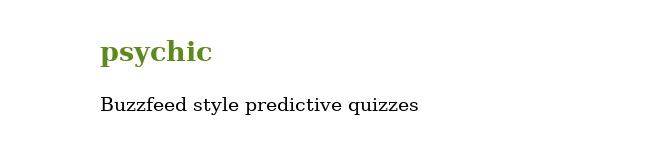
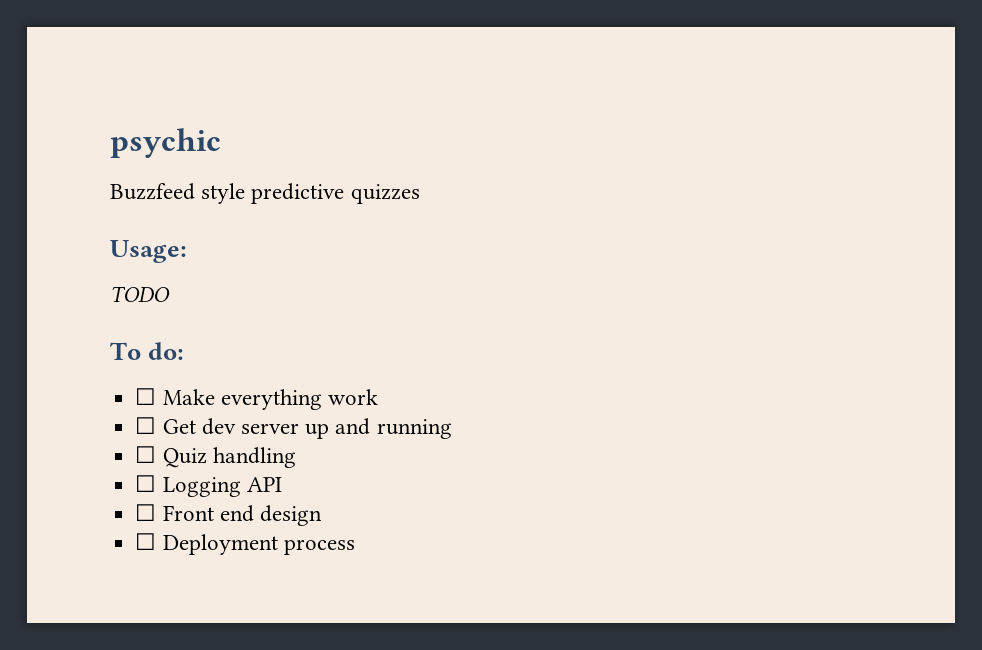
(419, 106) none -> [110,240,187,263] [110,286,170,302] [110,342,185,360] [135,388,378,410] [135,417,452,439] [135,446,296,468] [135,475,282,497] [135,504,322,526] [135,533,355,555] // Usage: // TODO // To do: // ☐ Make everything work // ☐ Get dev server up and running // ☐ Quiz handling // ☐ Logging API // ☐ Front end design // ☐ Deployment process

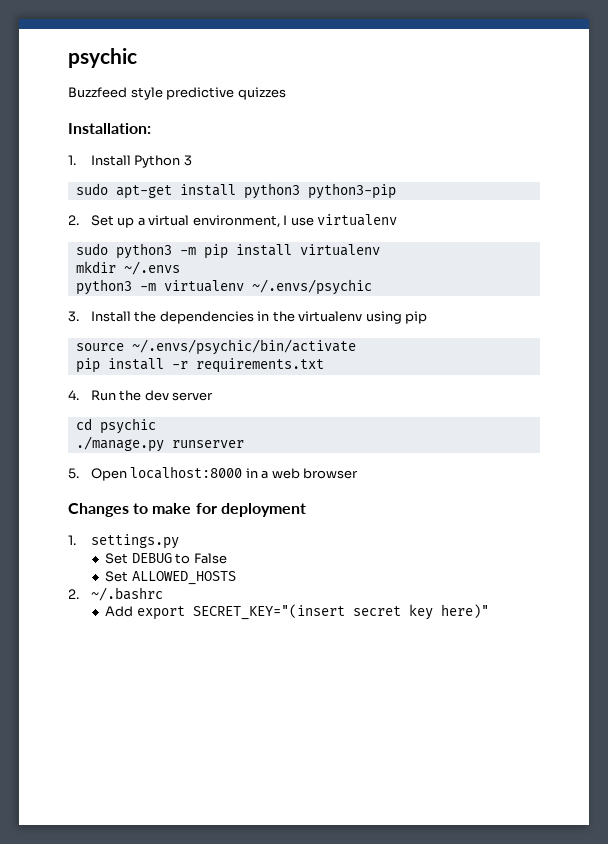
[110,240,187,263] [110,286,170,302] [110,342,185,360] [135,388,378,410] [135,417,452,439] [135,446,296,468] [135,475,282,497] [135,504,322,526] [135,533,355,555] Usage: // TODO // To do: // ☐ Make everything work // ☐ Get dev server up and running // ☐ Quiz handling // ☐ Logging API // ☐ Front end design // ☐ Deployment process -> [68,123,151,134] [68,155,192,168] [75,183,396,199] [68,214,398,228] [75,243,380,259] [75,261,180,275] [75,279,372,295] [68,311,428,324] [75,339,356,355] [75,358,324,373] [68,390,214,401] [75,418,156,434] [75,436,244,452] [68,466,359,481] [68,503,306,517] [68,534,179,549] [105,553,227,564] [105,571,236,585] [68,587,163,601] [105,604,489,620] Installation: // 1. Install Python 3 // sudo apt-get install python3 python3-pip // 2. Set up a virtual environment, I use virtualenv // sudo python3 -m pip install virtualenv // mkdir ~/.envs // python3 -m virtualenv ~/.envs/psychic // 3. Install the dependencies in the virtualenv using pip // source ~/.envs/psychic/bin/activate // pip install -r requirements.txt // 4. Run the dev server // cd psychic // ./manage.py runserver // 5. Open localhost:8000 in a web browser // Changes to make for deployment // 1. settings.py // Set DEBUG to False // Set ALLOWED_HOSTS // 2. ~/.bashrc // Add export SECRET_KEY="(insert secret key here)"

